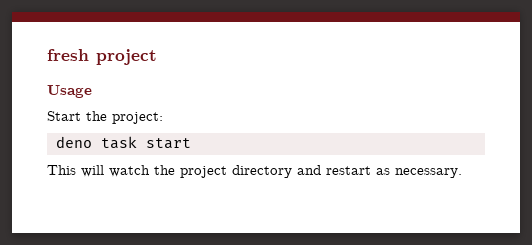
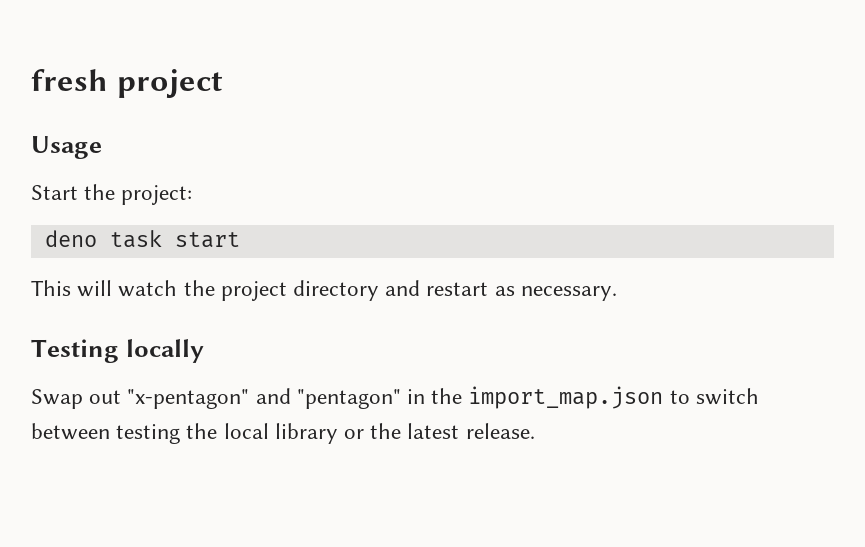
(462, 173) none -> [31,339,205,363] [31,386,759,409] [31,423,535,444] // Testing locally // Swap out "x-pentagon" and "pentagon" in the import_map.json to switch between testing the local library or the latest release.

